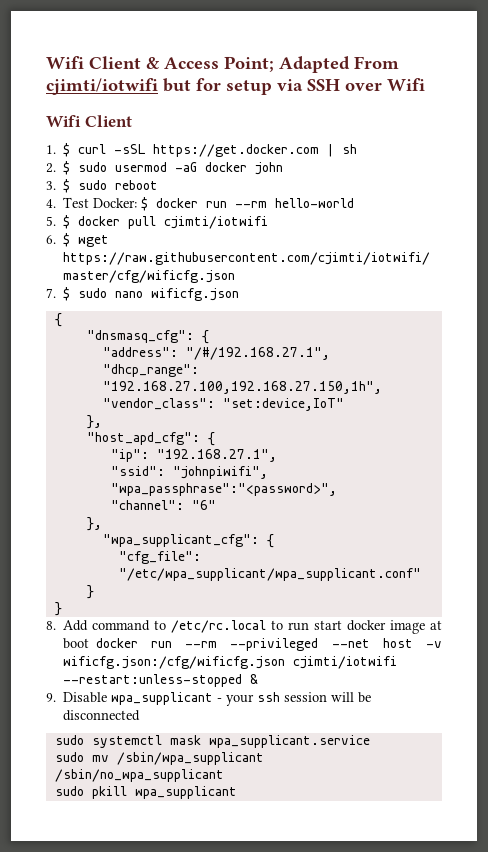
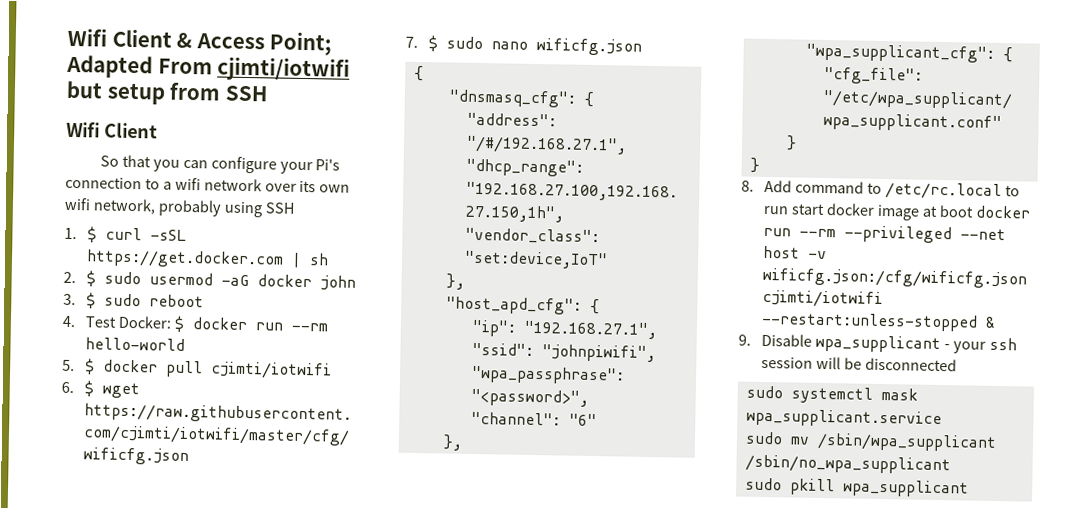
[196,78,425,95] [46,115,132,127] for setup via SSH over Wifi // Wifi Client -> [106,82,269,105] [66,121,158,139] [99,154,341,175] [65,176,351,193] [64,197,296,218] setup from SSH // Wifi Client // So that you can configure your Pi's connection to a wifi network over its own wifi network, probably using SSH

